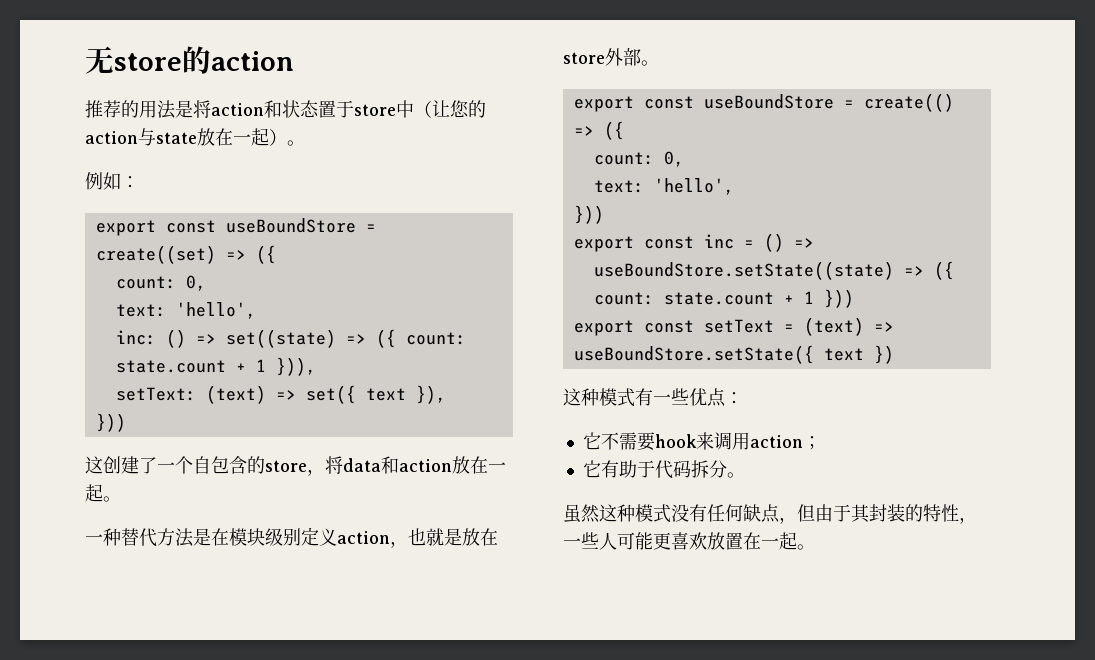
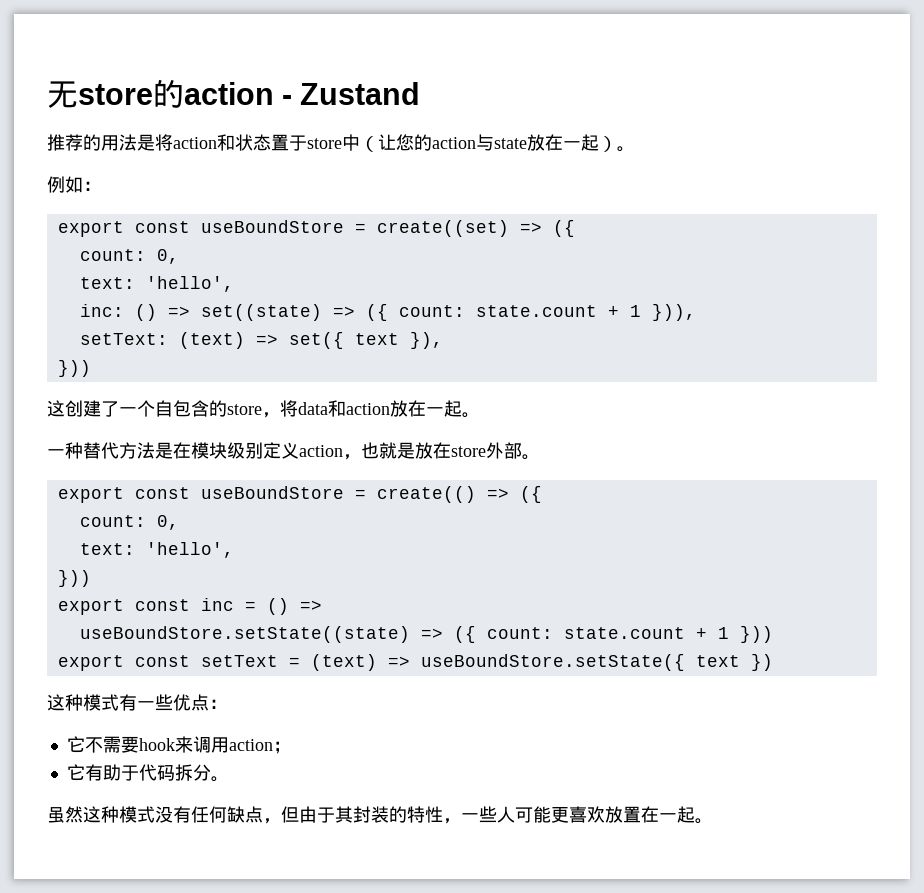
(294, 61) none -> [282,82,421,105] - Zustand

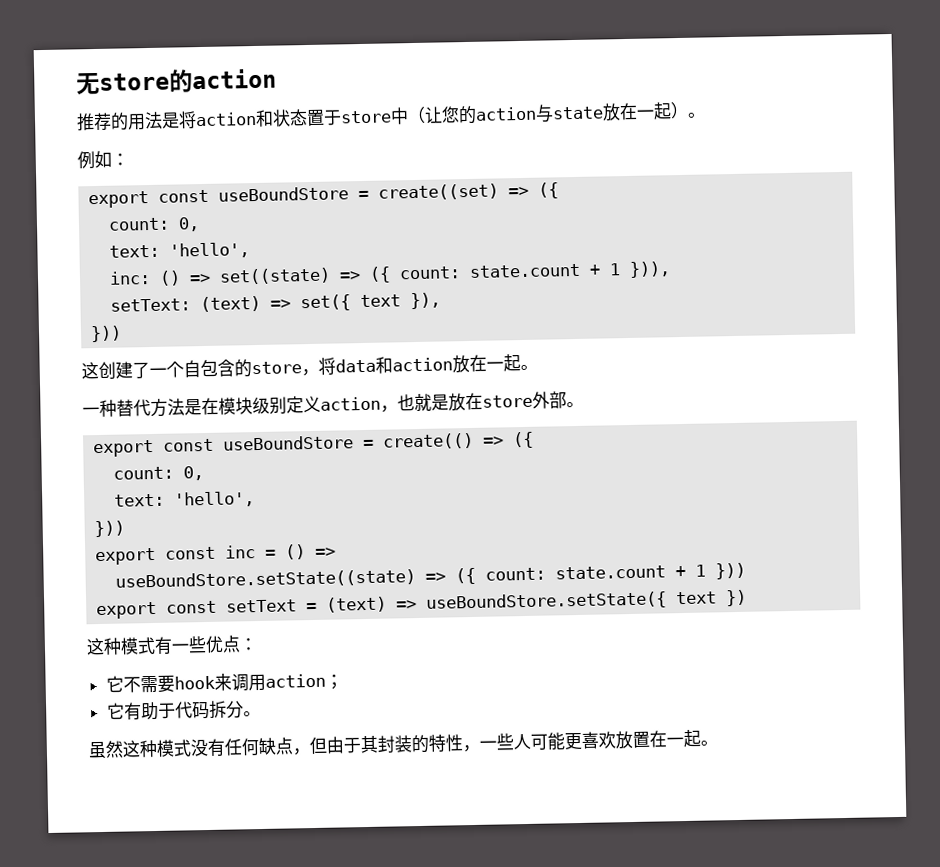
[282,82,421,105] - Zustand -> (277, 79) none

